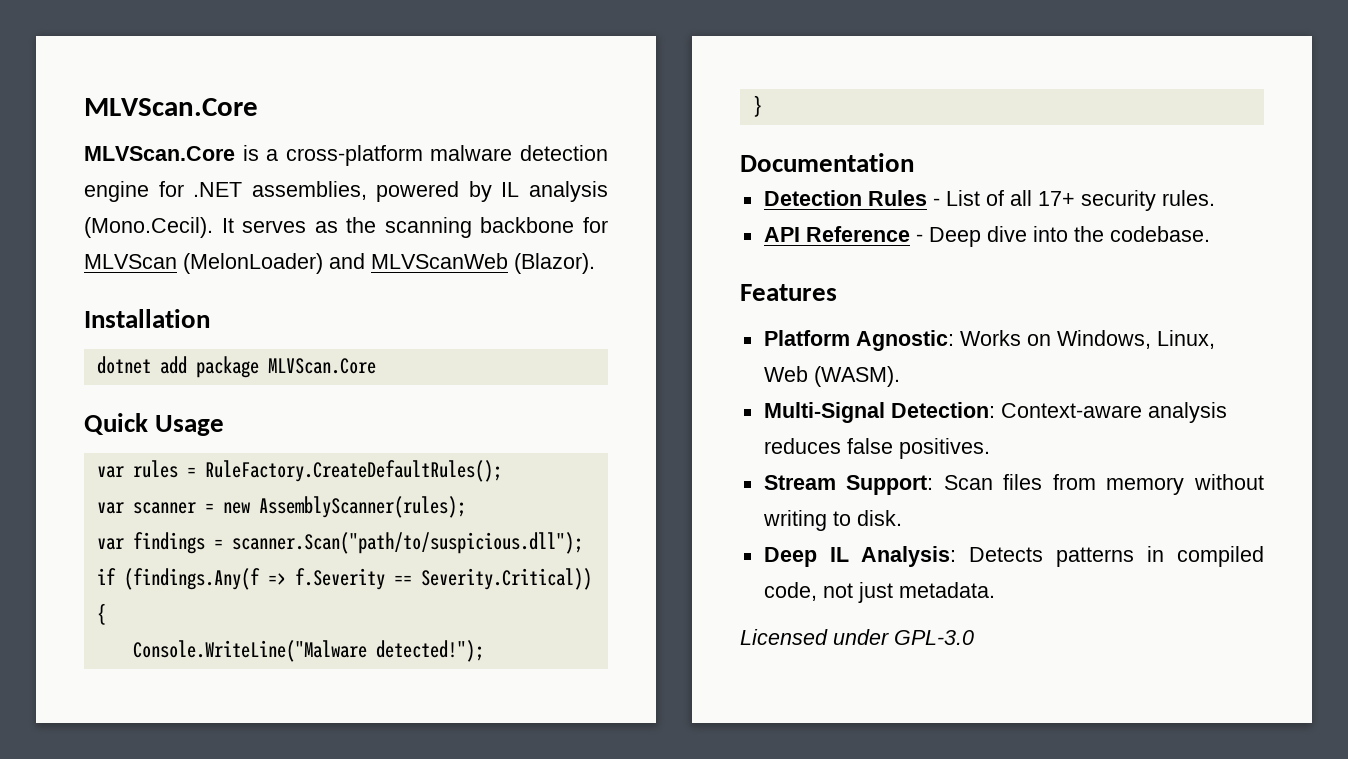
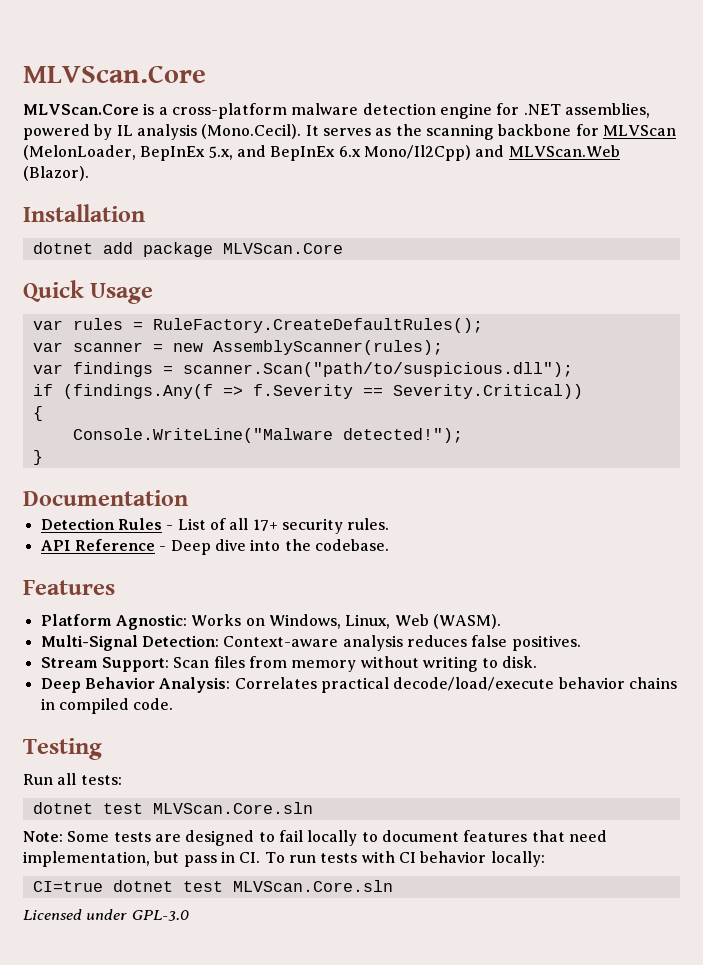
[183,253,508,274] (MelonLoader) and MLVScanWeb -> [23,145,620,161] (MelonLoader, BepInEx 5.x, and BepInEx 6.x Mono/Il2Cpp) and MLVScan.Web
[829,546,1264,567] [763,582,995,603] IL Analysis: Detects patterns in compiled code, not just metadata. -> [84,677,677,693] [40,698,174,714] [23,738,102,760] [23,773,122,785] [32,802,313,814] [23,830,607,846] [23,851,545,867] [32,880,393,892] Behavior Analysis: Correlates practical decode/load/execute behavior chains in compiled code. // Testing // Run all tests: // dotnet test MLVScan.Core.sln // Note: Some tests are designed to fail locally to document features that need implementation, but pass in CI. To run tests with CI behavior locally: // CI=true dotnet test MLVScan.Core.sln

